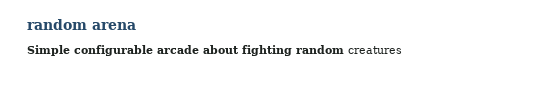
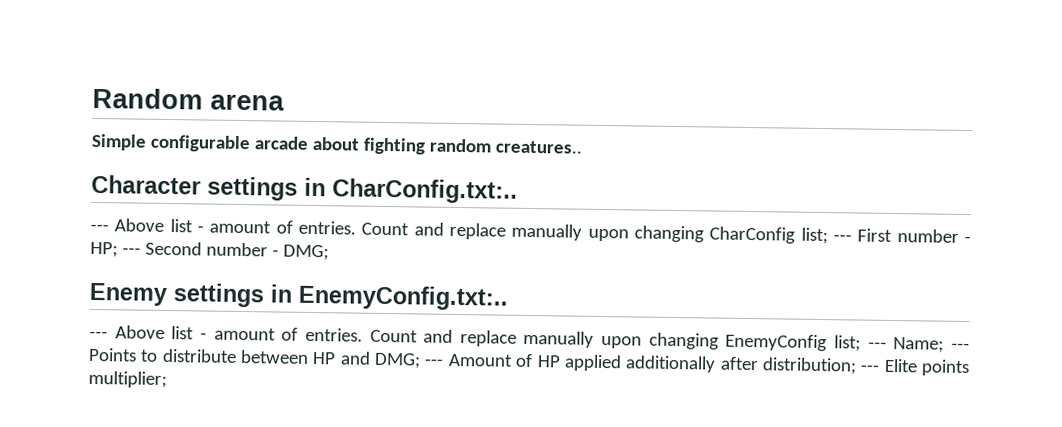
[27,19,87,30] random -> [92,87,203,110] Random
[348,46,402,54] creatures -> [494,140,582,154] [91,174,518,204] [90,218,972,245] [90,241,329,261] [89,282,508,311] [89,325,970,353] [88,347,971,377] [88,370,167,388] creatures.. // Character settings in CharConfig.txt:.. // --- Above list - amount of entries. Count and replace manually upon changing CharConfig list; --- First number - HP; --- Second number - DMG; // Enemy settings in EnemyConfig.txt:.. // --- Above list - amount of entries. Count and replace manually upon changing EnemyConfig list; --- Name; --- Points to distribute between HP and DMG; --- Amount of HP applied additionally after distribution; --- Elite points multiplier;

